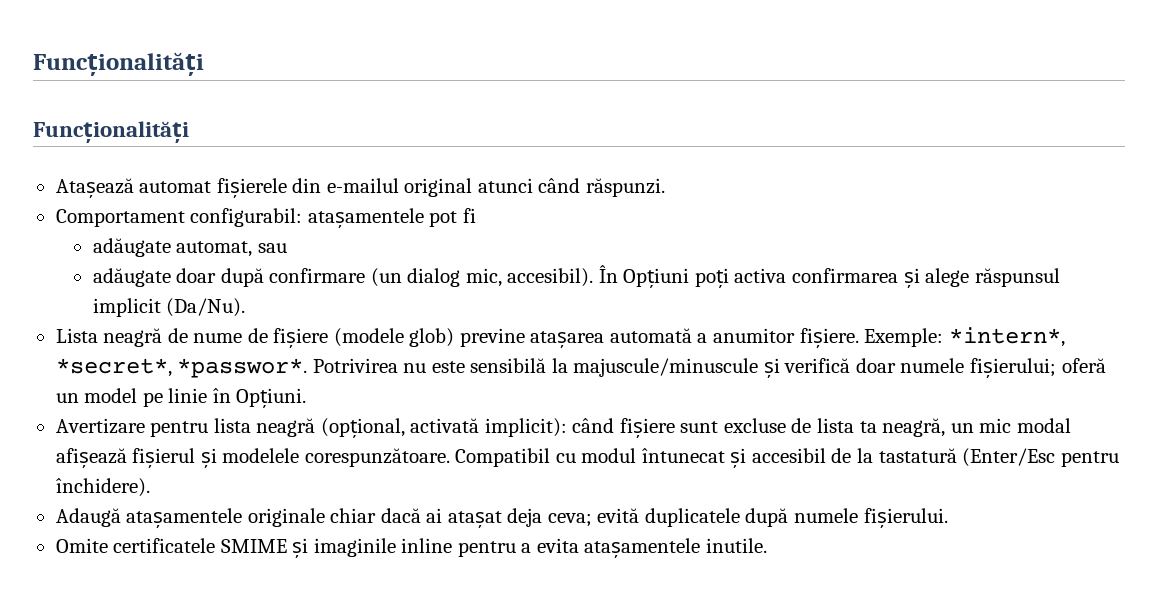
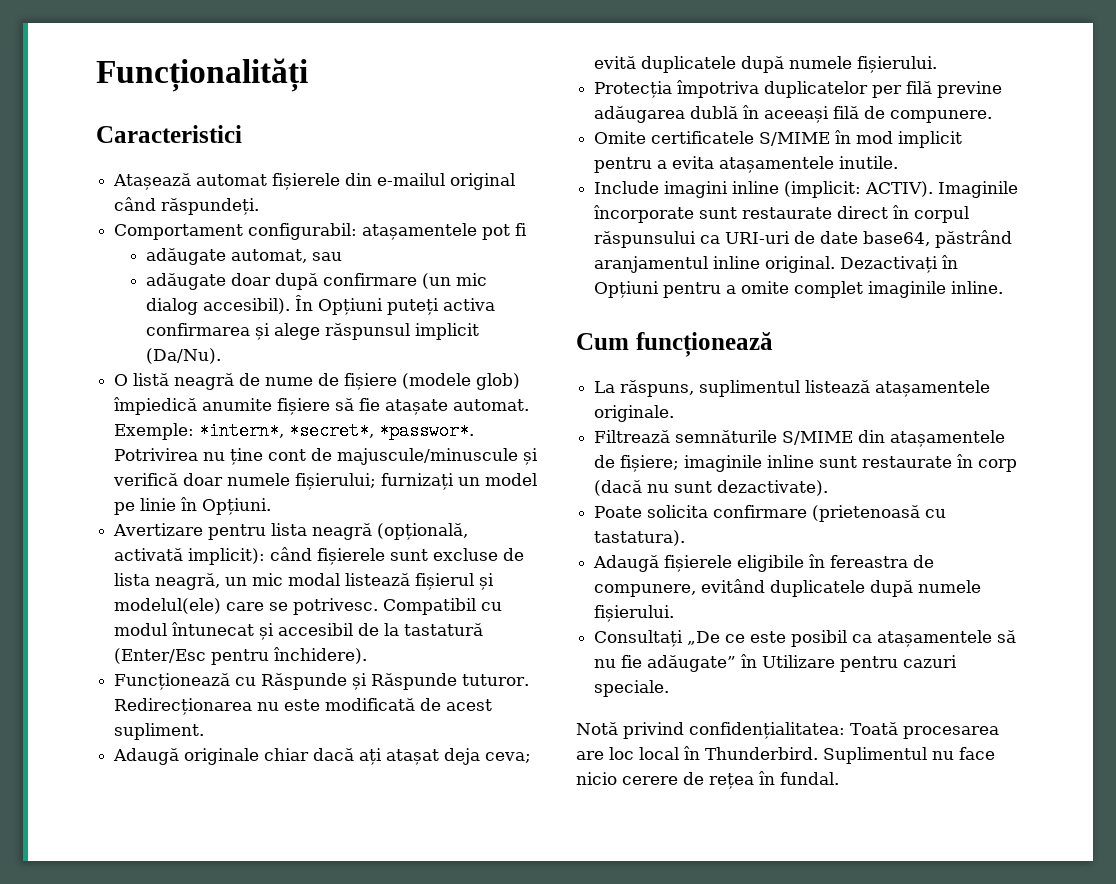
[33,52,204,76] [33,121,189,143] Funcționalități // Funcționalități -> [96,58,308,92] [96,125,242,143] Funcționalități // Caracteristici
[477,178,665,197] atunci când răspunzi. -> [114,197,260,215] când răspundeți.
[407,268,502,287] dialog mic, -> [455,273,487,286] [145,298,198,315] mic dialog
[694,268,729,288] poți -> [386,298,439,315] puteți
[55,328,98,343] Lista -> [114,373,170,386] O listă
[459,328,859,348] previne atașarea automată a anumitor fișiere. -> [114,397,530,415] împiedică anumite fișiere să fie atașate automat.
[431,358,568,373] este sensibilă la -> [230,448,333,465] ține cont de
[1061,358,1106,373] oferă -> [381,473,455,490] furnizați
[320,418,405,438] (opțional, -> [377,523,469,540] (opțională,
[619,418,675,438] fișiere -> [317,548,386,565] fișierele
[859,421,877,433] ta -> (151, 579) none
[55,448,127,468] afișează -> [345,573,411,586] listează
[222,448,450,467] modelele corespunzătoare. -> [114,598,379,615] modelul(ele) care se potrivesc.
[55,508,243,528] // Adaugă atașamentele -> [114,673,530,690] [114,698,493,715] [114,723,205,740] [113,748,180,765] // Funcționează cu Răspunde și Răspunde tuturor. Redirecționarea nu este modificată de acest supliment. // Adaugă
[426,508,443,523] ai -> [359,748,383,765] ați
[55,538,453,558] Omite certificatele SMIME și imaginile inline -> [594,80,1003,98] [594,105,993,123] [594,130,963,148] Protecția împotriva duplicatelor per filă previne adăugarea dublă în aceeași filă de compunere. // Omite certificatele S/MIME în mod implicit
(767, 545) none -> [594,181,1019,198] [594,205,970,223] [594,230,1013,248] [594,255,959,273] [594,281,1004,298] [576,332,773,357] [594,380,991,397] [594,405,675,422] [594,430,1006,447] [594,454,1018,472] [594,480,829,496] [594,505,947,522] [594,530,686,546] [593,554,935,572] [594,579,982,597] [594,605,675,622] [594,630,1017,647] [594,654,958,672] [594,680,670,697] [576,722,999,739] [576,746,995,764] [576,771,839,789] // Include imagini inline (implicit: ACTIV). Imaginile încorporate sunt restaurate direct în corpul răspunsului ca URI-uri de date base64, păstrând aranjamentul inline original. Dezactivați în Opțiuni pentru a omite complet imaginile inline. // Cum funcționează // La răspuns, suplimentul listează atașamentele originale. // Filtrează semnăturile S/MIME din atașamentele de fișiere; imaginile inline sunt restaurate în corp (dacă nu sunt dezactivate). // Poate solicita confirmare (prietenoasă cu tastatura). // Adaugă fișierele eligibile în fereastra de compunere, evitând duplicatele după numele fișierului. // Consultați „De ce este posibil ca atașamentele să nu fie adăugate” în Utilizare pentru cazuri speciale. // Notă privind confidențialitatea: Toată procesarea are loc local în Thunderbird. Suplimentul nu face nicio cerere de rețea în fundal.

